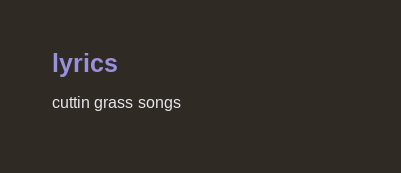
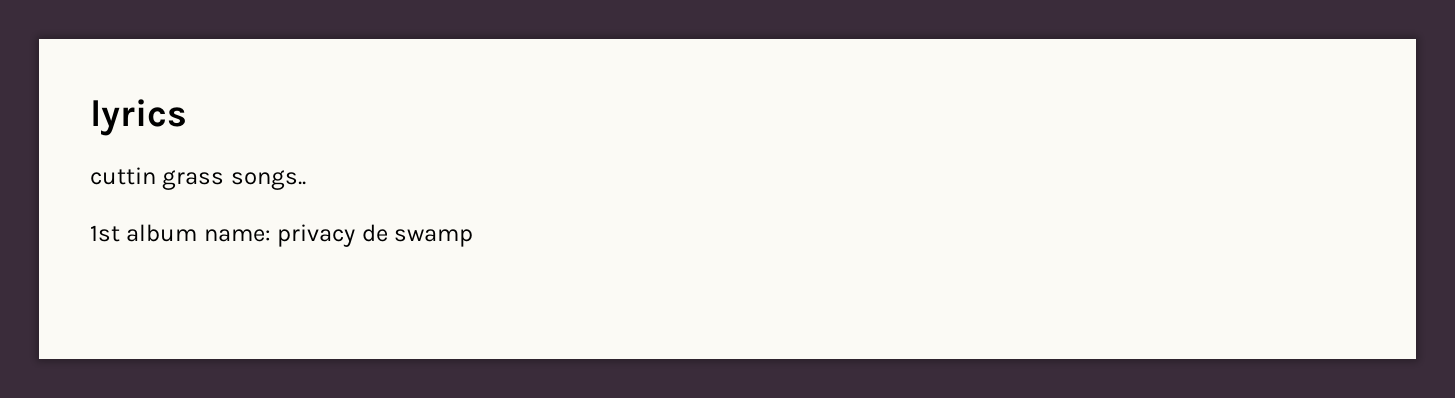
[137,99,181,111] songs -> [230,170,306,190] [90,224,474,247] songs.. // 1st album name: privacy de swamp

